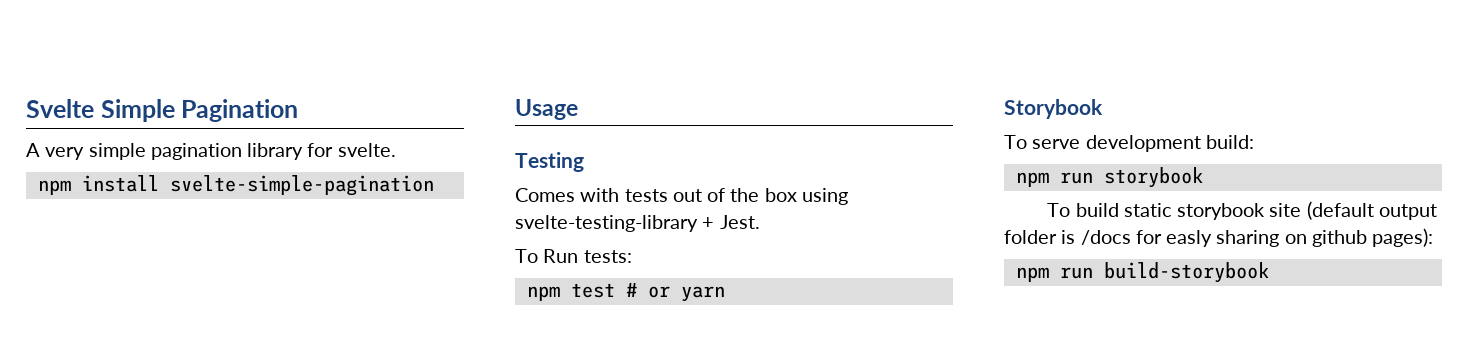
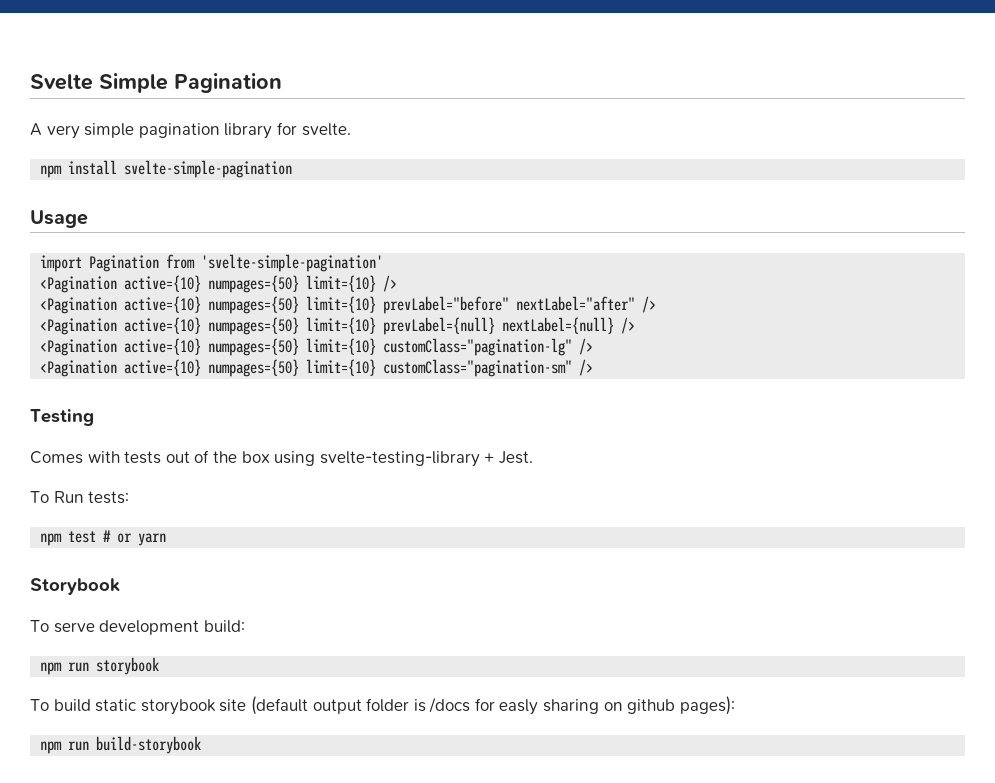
(578, 109) none -> [40,254,384,272] [40,275,398,293] [40,296,657,314] [40,317,636,335] [40,338,594,356] [40,359,594,377] // import Pagination from 'svelte-simple-pagination' // <Pagination active={10} numpages={50} limit={10} /> // <Pagination active={10} numpages={50} limit={10} prevLabel="before" nextLabel="after" /> // <Pagination active={10} numpages={50} limit={10} prevLabel={null} nextLabel={null} /> // <Pagination active={10} numpages={50} limit={10} customClass="pagination-lg" /> // <Pagination active={10} numpages={50} limit={10} customClass="pagination-sm" />

